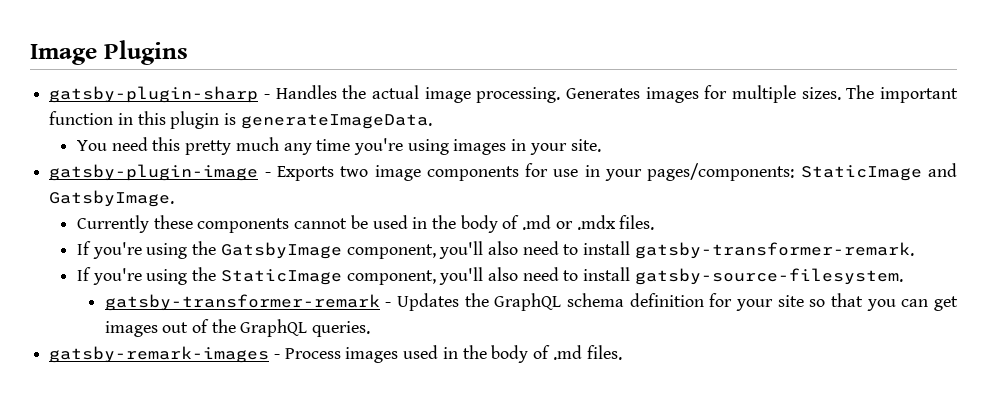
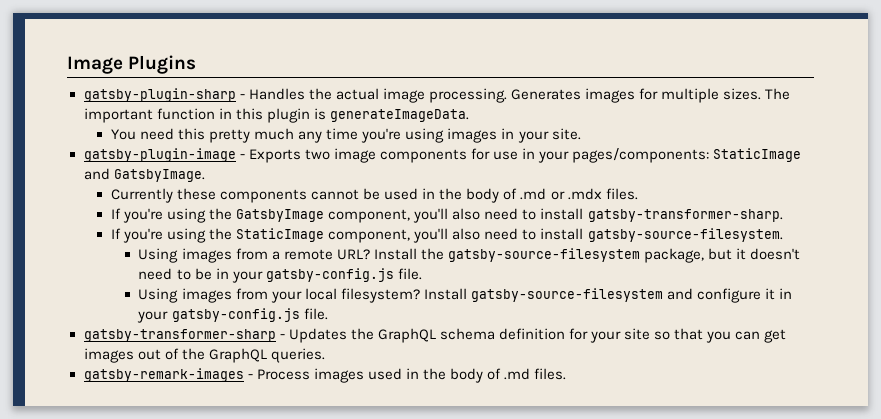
[634,242,914,259] gatsby-transformer-remark. -> [587,209,783,222] gatsby-transformer-sharp.
[104,294,380,311] gatsby-transformer-remark -> [138,248,801,263] [138,268,422,283] [138,288,792,303] [137,308,328,323] [83,329,276,342] Using images from a remote URL? Install the gatsby-source-filesystem package, but it doesn't need to be in your gatsby-config.js file. // Using images from your local filesystem? Install gatsby-source-filesystem and configure it in your gatsby-config.js file. // gatsby-transformer-sharp

